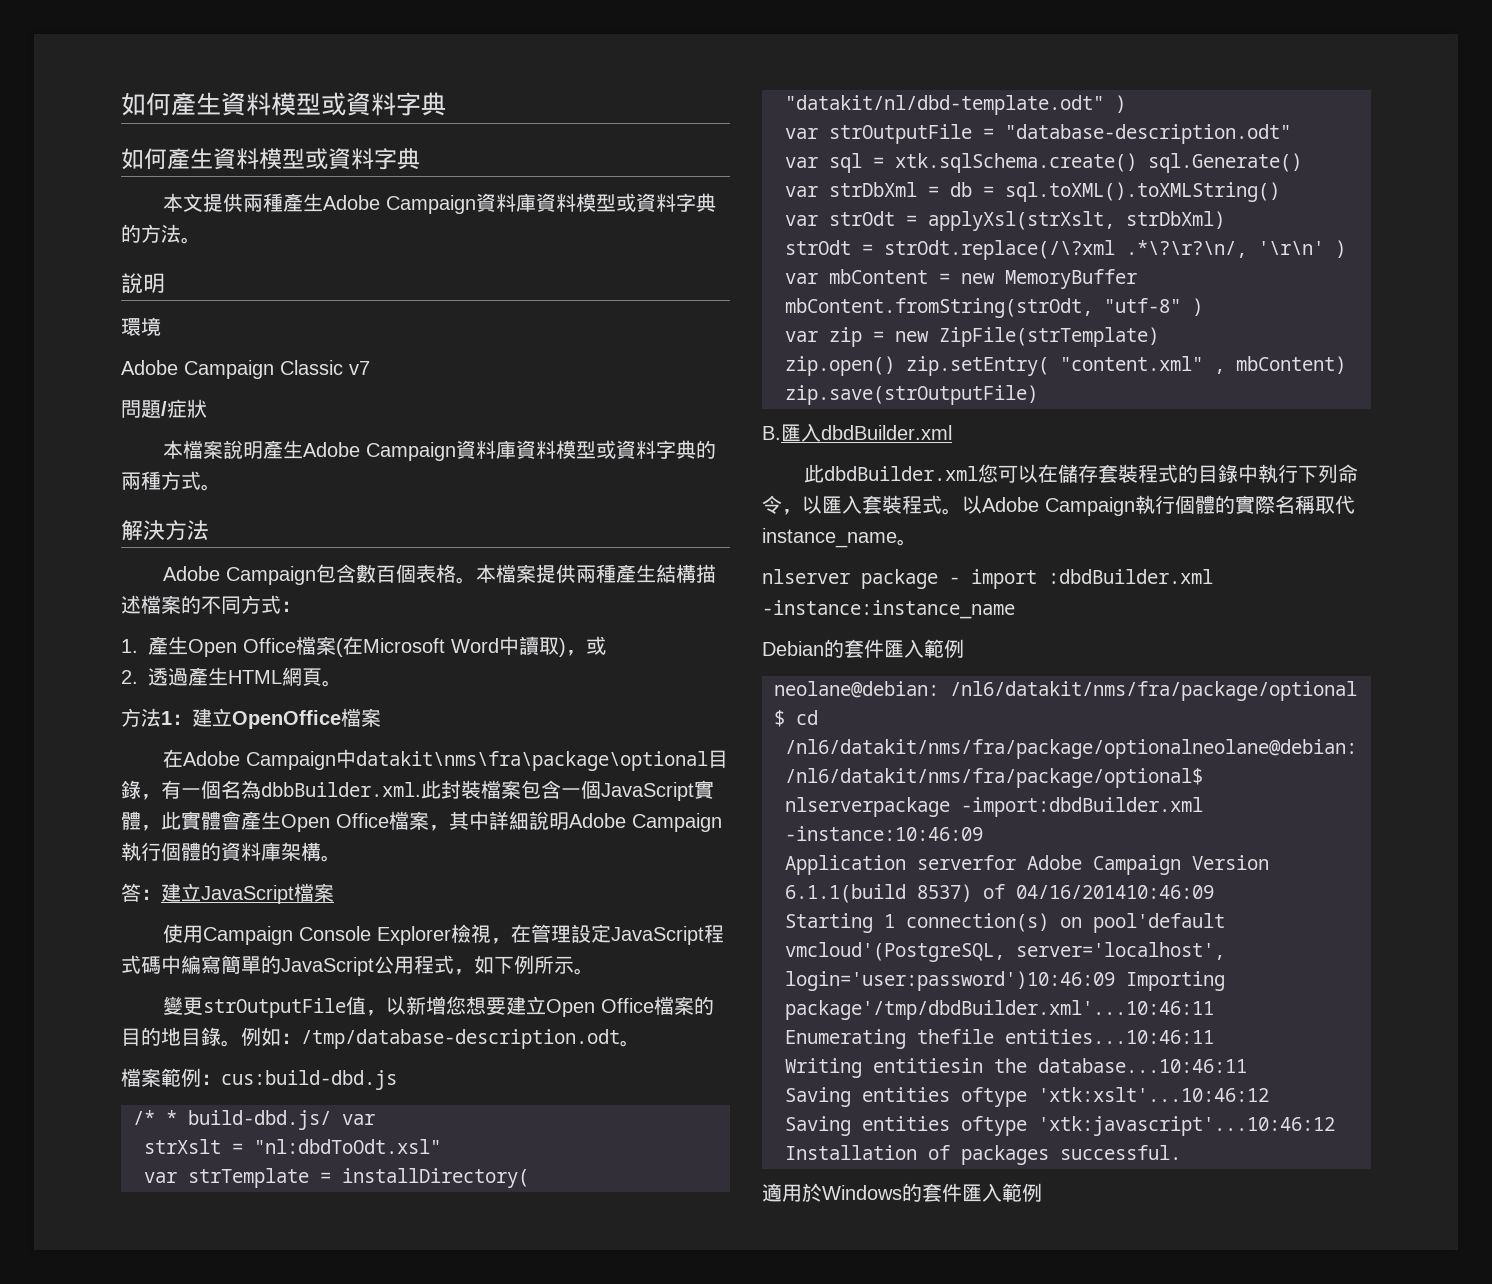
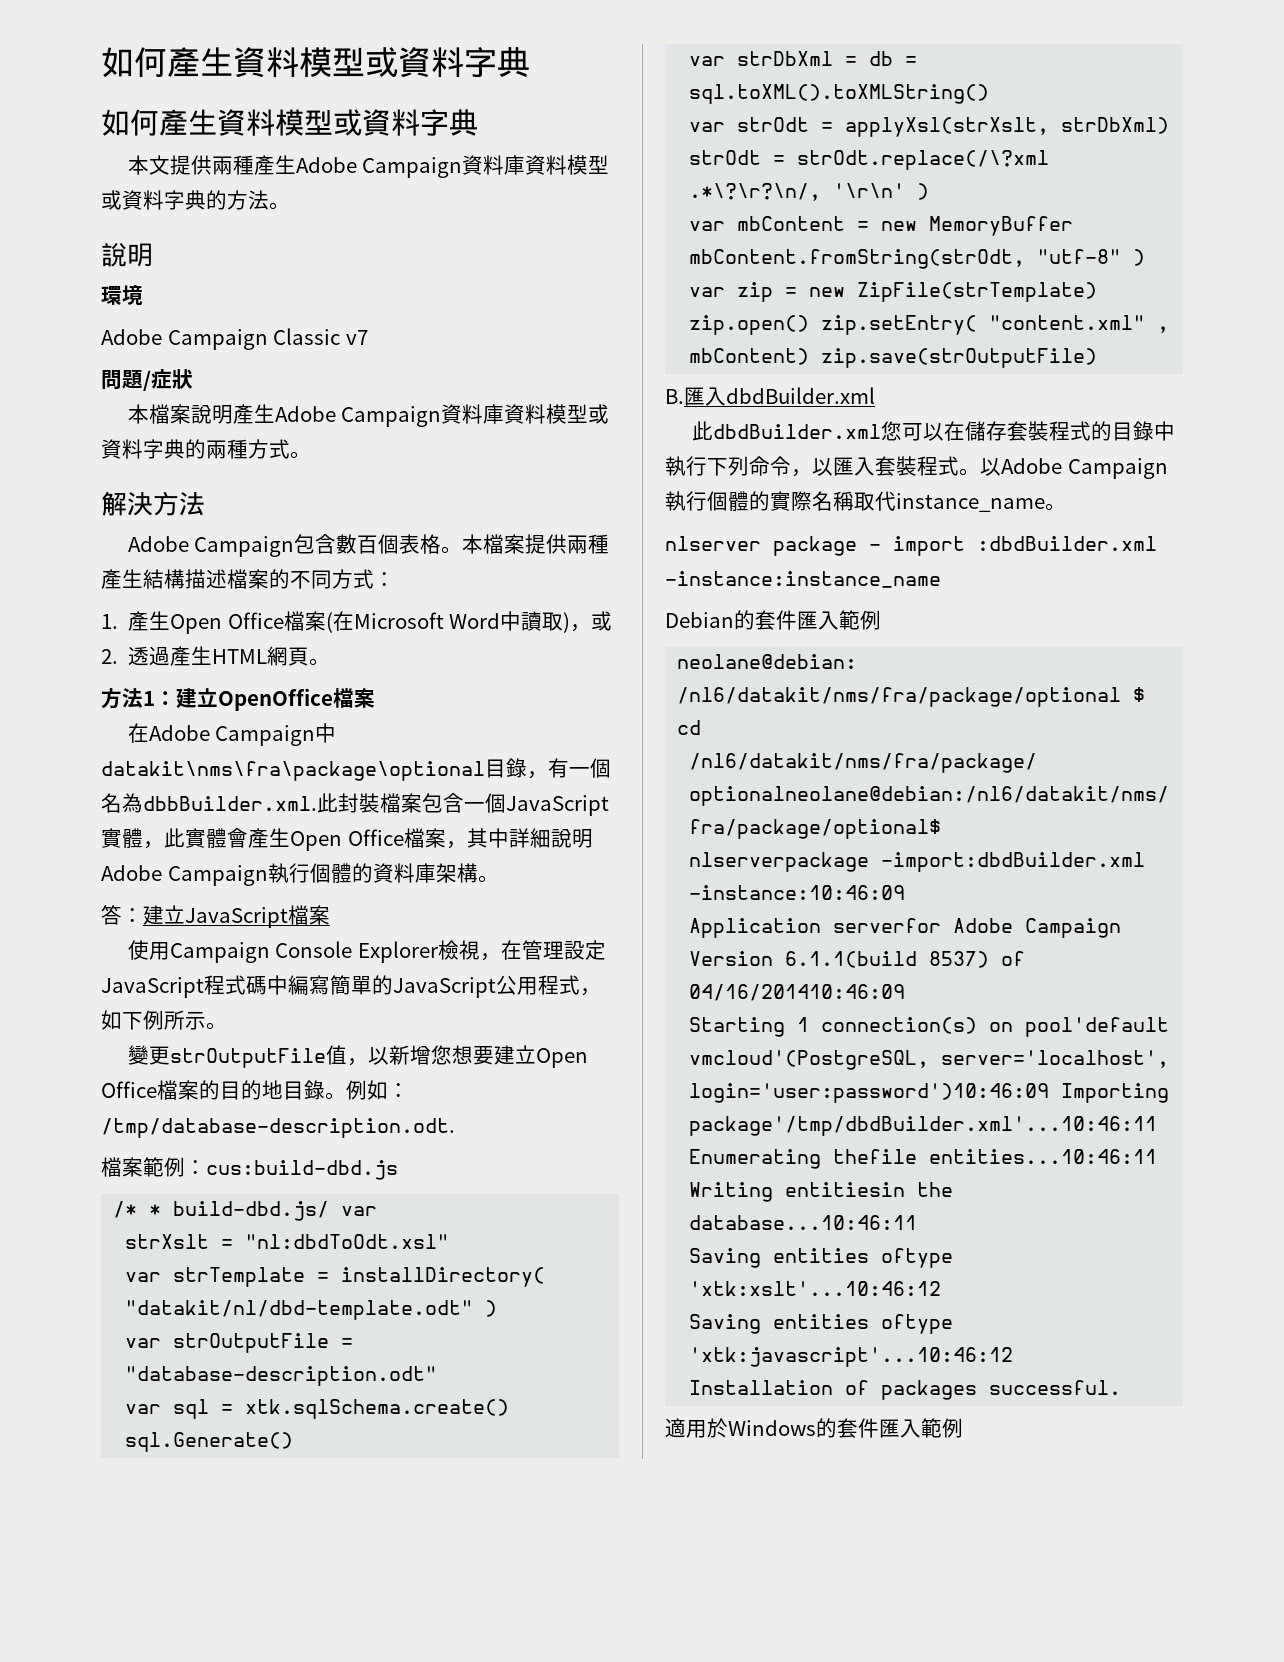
[301,1029,640,1049] /tmp/database-description.odt。 -> [101,1118,455,1138] /tmp/database-description.odt.

